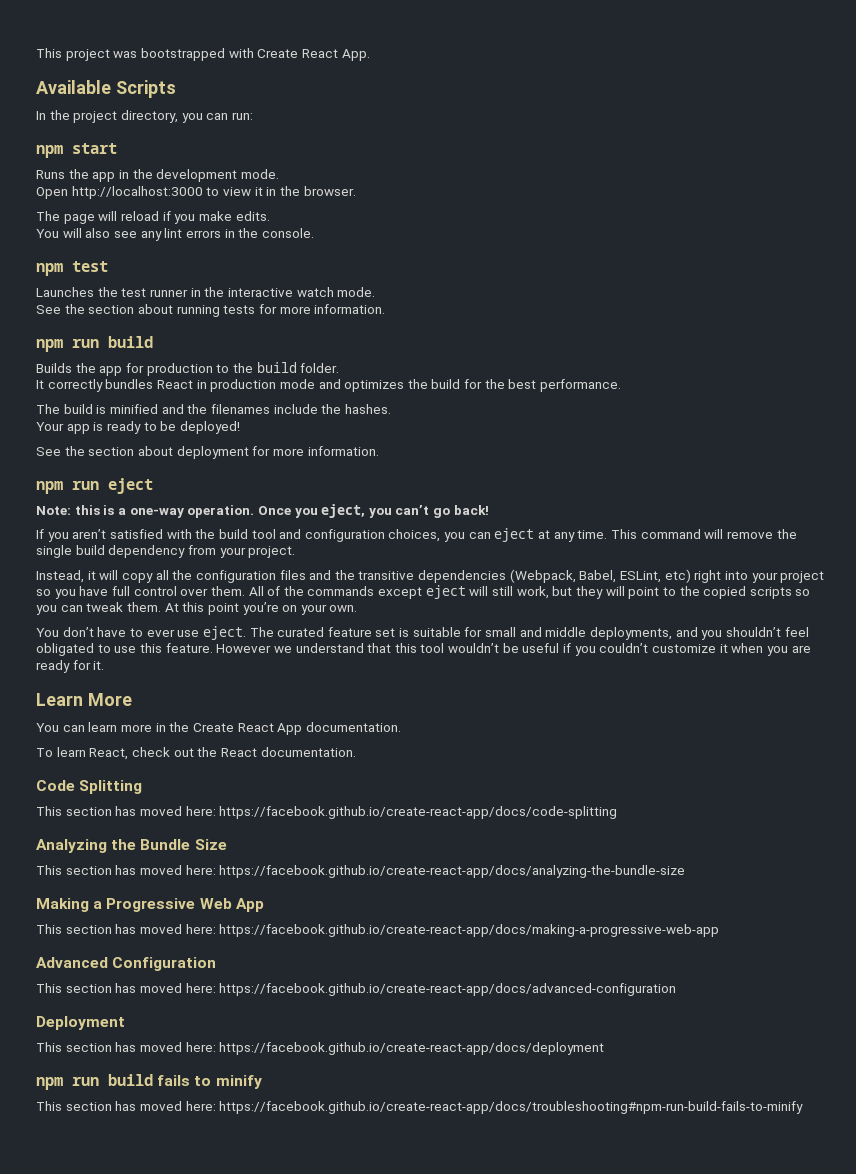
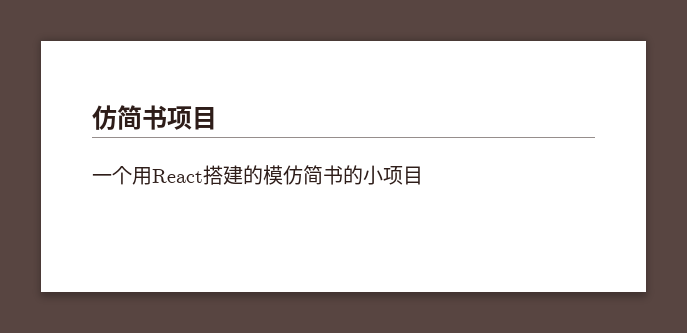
[36,48,370,61] [36,80,176,98] [36,110,253,123] [36,143,117,158] [36,169,279,182] [36,186,356,199] [36,211,270,224] [36,228,314,241] [36,261,108,276] [36,287,376,297] [36,304,386,317] [36,336,153,352] [36,362,340,376] [36,379,622,392] [36,404,391,414] [36,421,240,434] [36,446,379,459] [36,478,153,494] [36,504,489,518] [36,528,797,542] [36,545,296,558] [36,569,825,583] [36,585,811,599] [36,602,358,615] [36,626,809,640] [36,643,811,656] [36,660,105,673] [36,693,132,706] [36,722,401,735] [36,747,356,760] [36,780,143,794] [36,806,618,819] [36,839,227,853] [36,865,686,878] [36,898,264,912] [36,924,720,937] [36,957,217,971] [36,983,677,996] [36,1016,125,1030] [36,1042,605,1055] [36,1074,262,1090] [36,1101,804,1114] This project was bootstrapped with Create React App. // Available Scripts // In the project directory, you can run: // npm start // Runs the app in the development mode. // Open http://localhost:3000 to view it in the browser. // The page will reload if you make edits. // You will also see any lint errors in the console. // npm test // Launches the test runner in the interactive watch mode. // See the section about running tests for more information. // npm run build // Builds the app for production to the build folder. // It correctly bundles React in production mode and optimizes the build for the best performance. // The build is minified and the filenames include the hashes. // Your app is ready to be deployed! // See the section about deployment for more information. // npm run eject // Note: this is a one-way operation. Once you eject, you can’t go back! // If you aren’t satisfied with the build tool and configuration choices, you can eject at any time. This command will remove the single build dependency from your project. // Instead, it will copy all the configuration files and the transitive dependencies (Webpack, Babel, ESLint, etc) right into your project so you have full control over them. All of the commands except eject will still work, but they will point to the copied scripts so you can tweak them. At this point you’re on your own. // You don’t have to ever use eject. The curated feature set is suitable for small and middle deployments, and you shouldn’t feel obligated to use this feature. However we understand that this tool wouldn’t be useful if you couldn’t customize it when you are ready for it. // Learn More // You can learn more in the Create React App documentation. // To learn React, check out the React documentation. // Code Splitting // This section has moved here: https://facebook.github.io/create-react-app/docs/code-splitting // Analyzing the Bundle Size // This section has moved here: https://facebook.github.io/create-react-app/docs/analyzing-the-bundle-size // Making a Progressive Web App // This section has moved here: https://facebook.github.io/create-react-app/docs/making-a-progressive-web-app // Advanced Configuration // This section has moved here: https://facebook.github.io/create-react-app/docs/advanced-configuration // Deployment // This section has moved here: https://facebook.github.io/create-react-app/docs/deployment // npm run build fails to minify // This section has moved here: https://facebook.github.io/create-react-app/docs/troubleshooting#npm-run-build-fails-to-minify -> [92,105,217,130] [92,165,423,185] 仿简书项目 // 一个用React搭建的模仿简书的小项目

